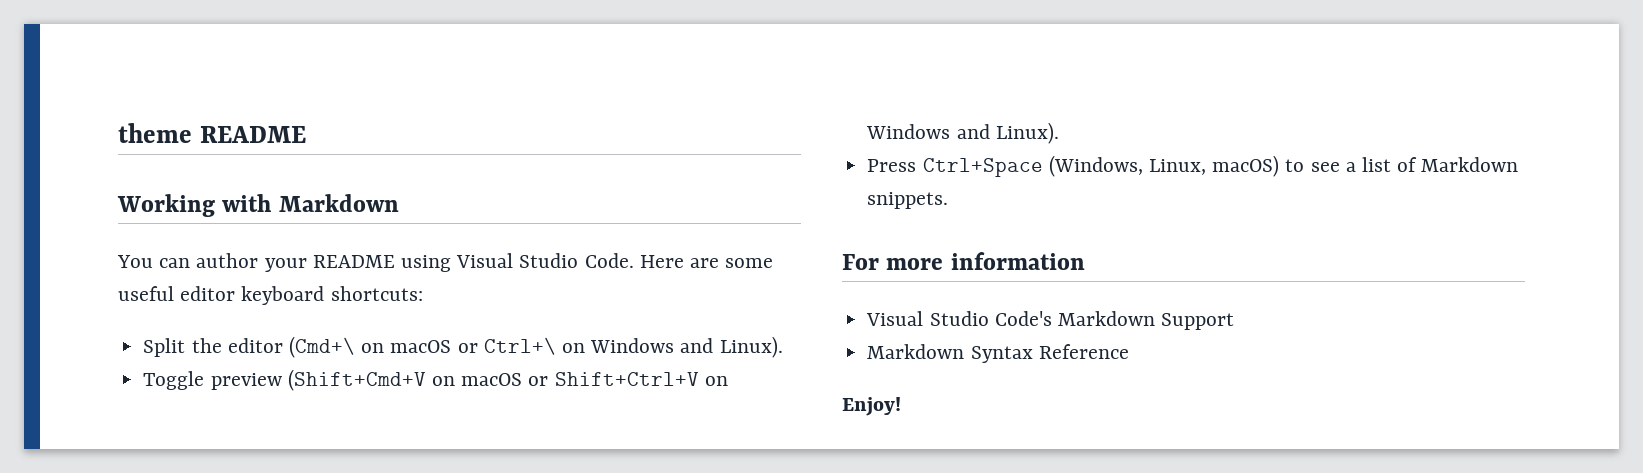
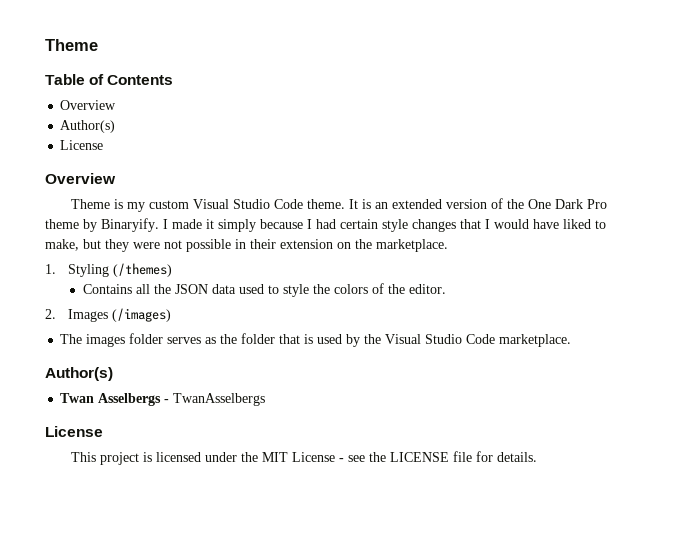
[118,123,306,143] [117,194,399,217] [117,253,774,272] [118,286,423,305] [143,336,783,358] [143,369,728,391] [866,122,1059,144] [867,155,1519,177] [867,192,949,209] [842,252,1085,270] [866,311,1235,330] [867,344,1129,363] [842,397,901,416] theme README // Working with Markdown // You can author your README using Visual Studio Code. Here are some useful editor keyboard shortcuts: // Split the editor (Cmd+\ on macOS or Ctrl+\ on Windows and Linux). // Toggle preview (Shift+Cmd+V on macOS or Shift+Ctrl+V on Windows and Linux). // Press Ctrl+Space (Windows, Linux, macOS) to see a list of Markdown snippets. // For more information // Visual Studio Code's Markdown Support // Markdown Syntax Reference // Enjoy! -> [45,39,98,51] [45,74,174,85] [60,100,117,110] [60,120,116,133] [60,140,104,150] [45,173,116,184] [70,198,607,212] [45,218,606,232] [45,239,448,252] [45,263,172,277] [82,283,446,297] [45,308,171,322] [60,333,572,347] [45,367,113,381] [60,393,266,406] [45,426,103,437] [70,451,537,465] Theme // Table of Contents // Overview // Author(s) // License // Overview // Theme is my custom Visual Studio Code theme. It is an extended version of the One Dark Pro theme by Binaryify. I made it simply because I had certain style changes that I would have liked to make, but they were not possible in their extension on the marketplace. // 1. Styling (/themes) // Contains all the JSON data used to style the colors of the editor. // 2. Images (/images) // The images folder serves as the folder that is used by the Visual Studio Code marketplace. // Author(s) // Twan Asselbergs - TwanAsselbergs // License // This project is licensed under the MIT License - see the LICENSE file for details.

